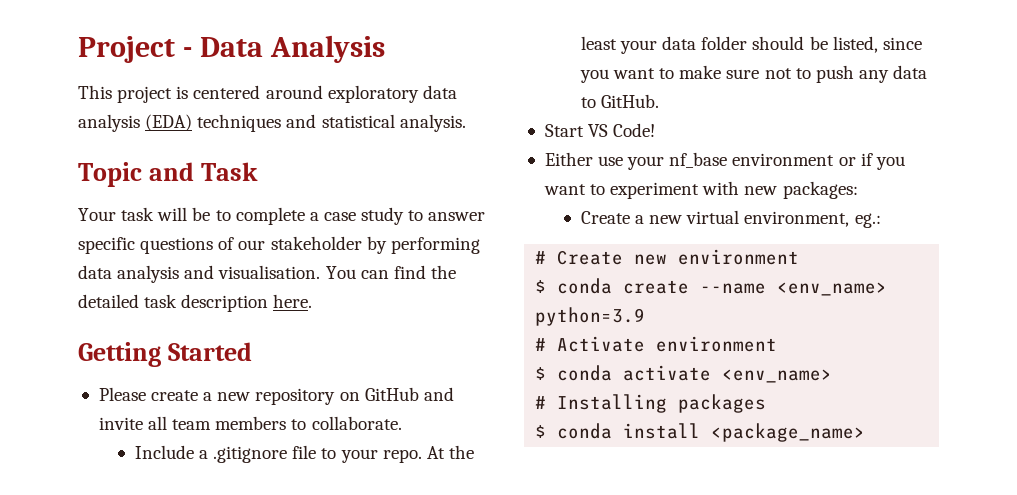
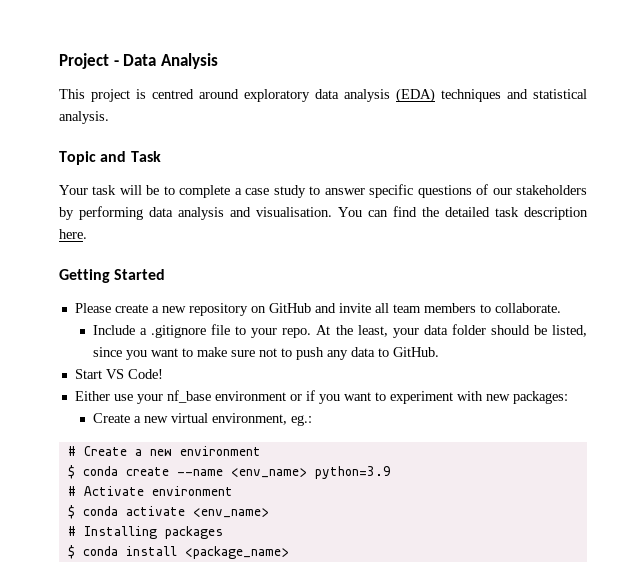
[193,85,261,99] centered -> [152,89,194,99] centred
[270,236,362,250] stakeholder -> [515,185,587,195] stakeholders
[580,36,617,50] least -> [357,325,388,337] least,
(624, 257) none -> [134,449,142,456] a

